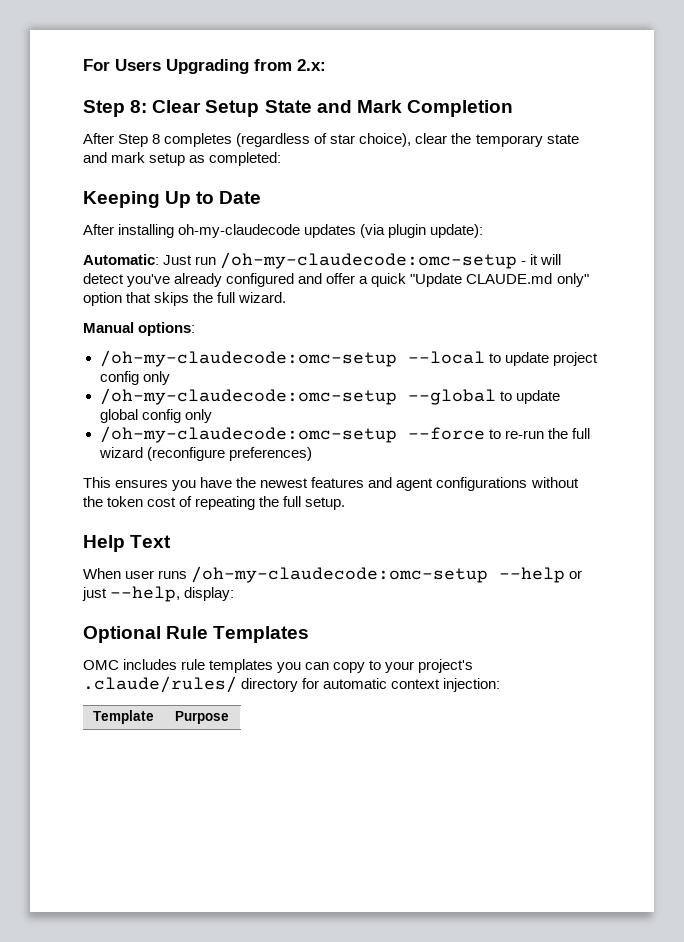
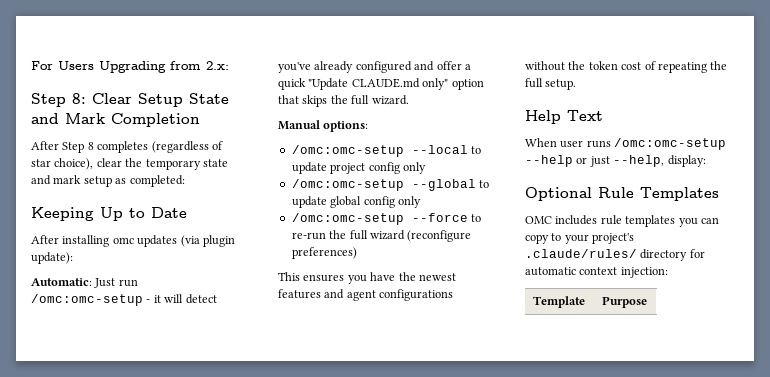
[178,224,301,238] oh-my-claudecode -> [112,237,134,244] omc
[220,252,518,269] /oh-my-claudecode:omc-setup -> [31,294,143,306] /omc:omc-setup
[99,350,397,367] /oh-my-claudecode:omc-setup -> [291,145,404,157] /omc:omc-setup
[99,388,397,405] /oh-my-claudecode:omc-setup -> [291,179,404,191] /omc:omc-setup
[99,426,397,443] /oh-my-claudecode:omc-setup -> [291,213,404,225] /omc:omc-setup
[191,566,489,583] /oh-my-claudecode:omc-setup -> [614,138,727,150] /omc:omc-setup

